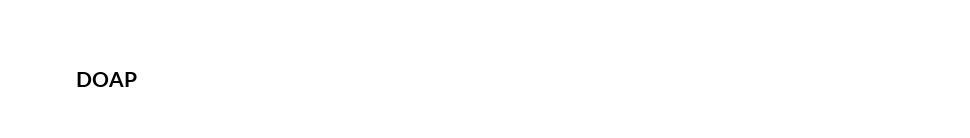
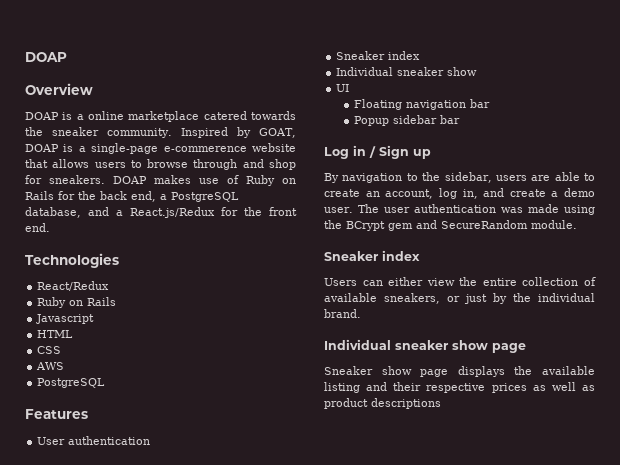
[76,72,137,87] DOAP -> [25,52,67,62] [25,83,93,95] [25,111,296,122] [25,127,297,138] [25,143,296,154] [25,159,296,170] [25,175,296,186] [25,191,239,202] [25,207,297,218] [25,223,50,232] [25,253,119,268] [37,281,110,291] [37,297,117,308] [36,314,95,324] [37,330,74,338] [37,346,62,354] [36,362,65,370] [37,378,106,388] [25,409,88,419] [37,436,151,445] [336,51,421,60] [336,67,478,76] [336,84,350,92] [353,99,490,110] [353,115,460,126] [324,145,431,159] [324,172,595,183] [324,188,595,199] [324,204,595,215] [324,220,577,231] [324,250,420,261] [324,277,596,286] [324,293,595,304] [324,309,361,318] [324,339,526,353] [324,366,595,377] [324,382,595,393] [324,398,441,409] DOAP // Overview // DOAP is a online marketplace catered towards the sneaker community. Inspired by GOAT, DOAP is a single-page e-commerence website that allows users to browse through and shop for sneakers. DOAP makes use of Ruby on Rails for the back end, a PostgreSQL database, and a React.js/Redux for the front end. // Technologies // React/Redux // Ruby on Rails // Javascript // HTML // CSS // AWS // PostgreSQL // Features // User authentication // Sneaker index // Individual sneaker show // UI // Floating navigation bar // Popup sidebar bar // Log in / Sign up // By navigation to the sidebar, users are able to create an account, log in, and create a demo user. The user authentication was made using the BCrypt gem and SecureRandom module. // Sneaker index // Users can either view the entire collection of available sneakers, or just by the individual brand. // Individual sneaker show page // Sneaker show page displays the available listing and their respective prices as well as product descriptions

